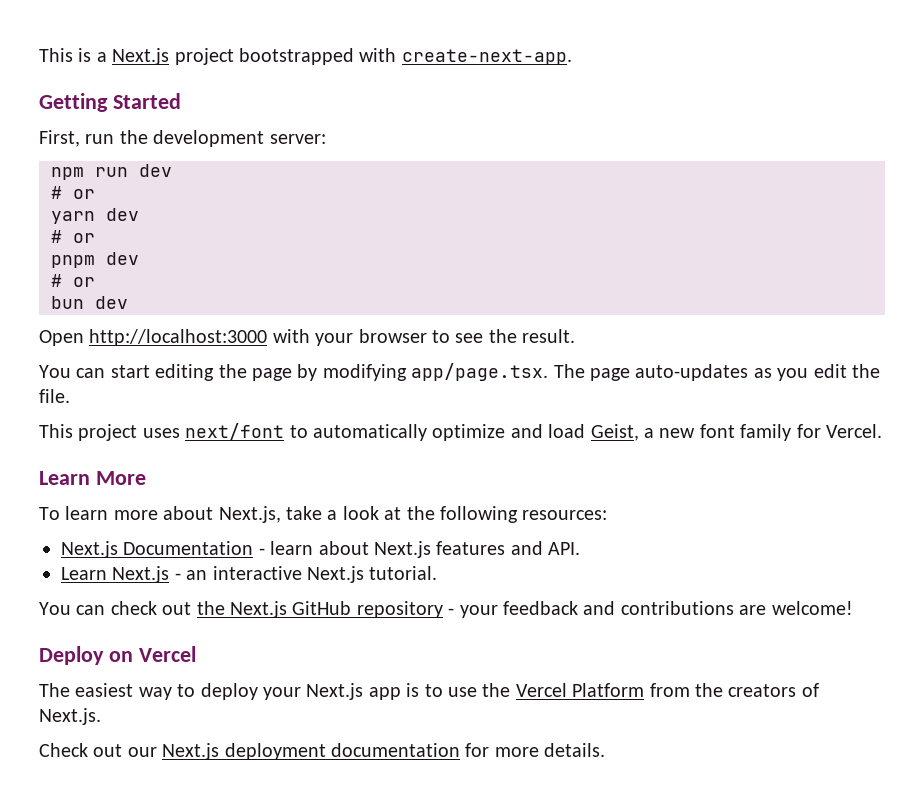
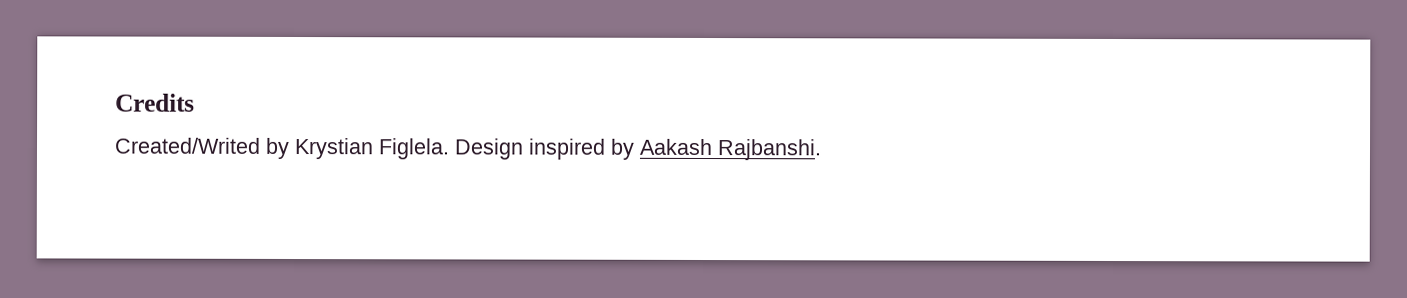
[39,48,572,65] [39,93,181,112] [39,130,326,147] [51,164,172,180] [51,186,95,199] [51,208,139,224] [51,230,95,243] [51,252,139,268] [51,274,95,287] [51,296,128,309] [39,329,576,346] [39,363,880,381] [39,389,70,403] [39,423,882,441] [39,471,146,485] [39,506,608,523] [61,541,581,558] [61,566,438,583] [39,601,853,618] [39,646,196,665] [39,683,819,700] [39,708,101,725] [39,743,606,760] This is a Next.js project bootstrapped with create-next-app. // Getting Started // First, run the development server: // npm run dev // # or // yarn dev // # or // pnpm dev // # or // bun dev // Open http://localhost:3000 with your browser to see the result. // You can start editing the page by modifying app/page.tsx. The page auto-updates as you edit the file. // This project uses next/font to automatically optimize and load Geist, a new font family for Vercel. // Learn More // To learn more about Next.js, take a look at the following resources: // Next.js Documentation - learn about Next.js features and API. // Learn Next.js - an interactive Next.js tutorial. // You can check out the Next.js GitHub repository - your feedback and contributions are welcome! // Deploy on Vercel // The easiest way to deploy your Next.js app is to use the Vercel Platform from the creators of Next.js. // Check out our Next.js deployment documentation for more details. -> [115,93,195,112] [114,137,822,161] Credits // Created/Writed by Krystian Figlela. Design inspired by Aakash Rajbanshi.

